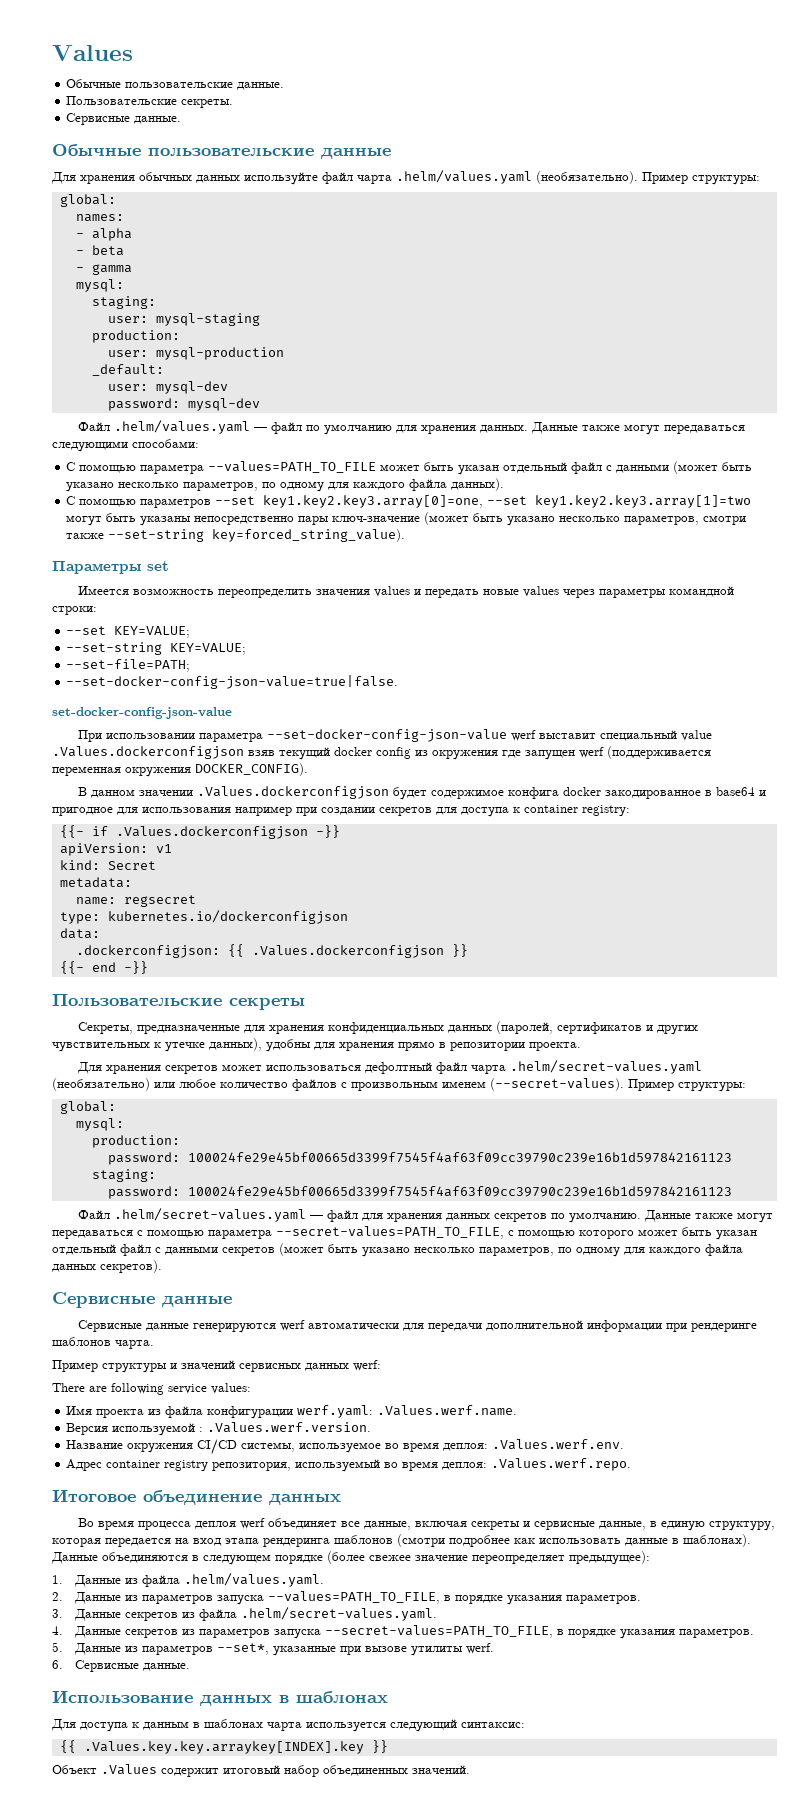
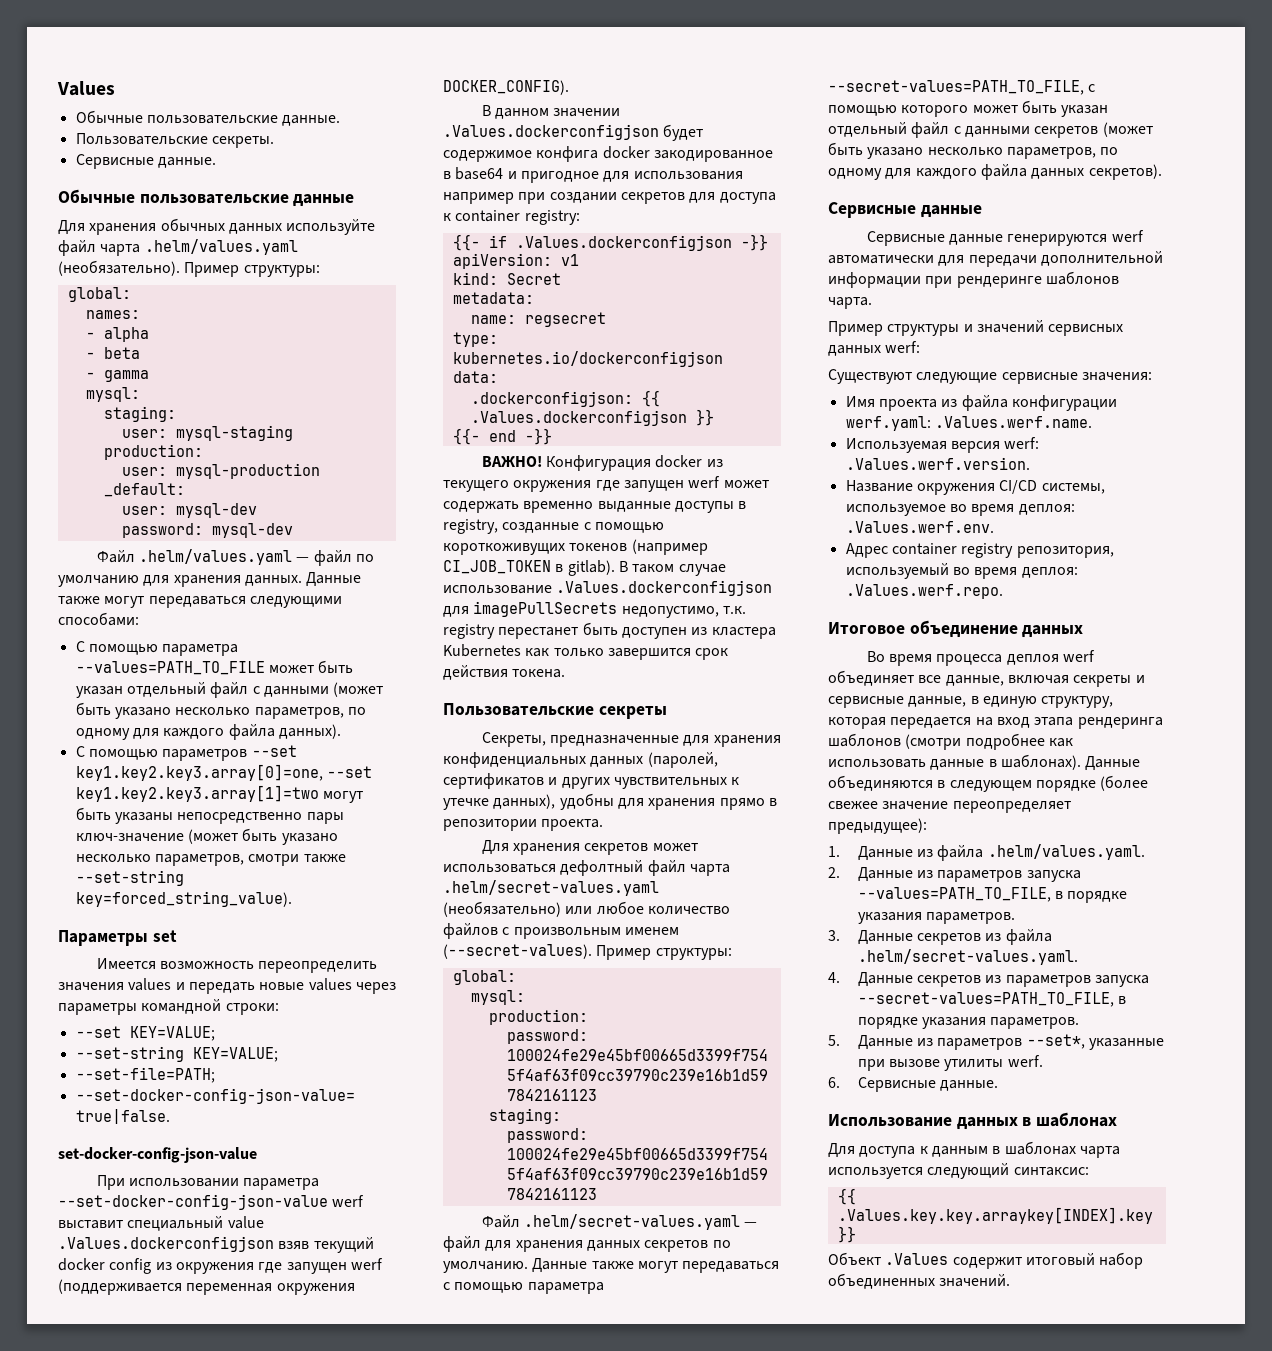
(148, 967) none -> [481,455,723,471] [443,476,769,492] [443,501,747,513] [443,519,664,534] [443,539,708,555] [443,560,726,576] [443,580,773,596] [443,601,746,618] [443,622,776,639] [443,644,729,660] [443,665,566,680] // ВАЖНО! Конфигурация docker из текущего окружения где запущен werf может содержать временно выданные доступы в registry, созданные с помощью короткоживущих токенов (например CI_JOB_TOKEN в gitlab). В таком случае использование .Values.dockerconfigjson для imagePullSecrets недопустимо, т.к. registry перестанет быть доступен из кластера Kubernetes как только завершится срок действия токена.
[52,1383,251,1395] There are following service values: -> [828,369,1152,384] Существуют следующие сервисные значения:
[66,1423,204,1436] Версия используемой : -> [845,437,1040,453] Используемая версия werf:

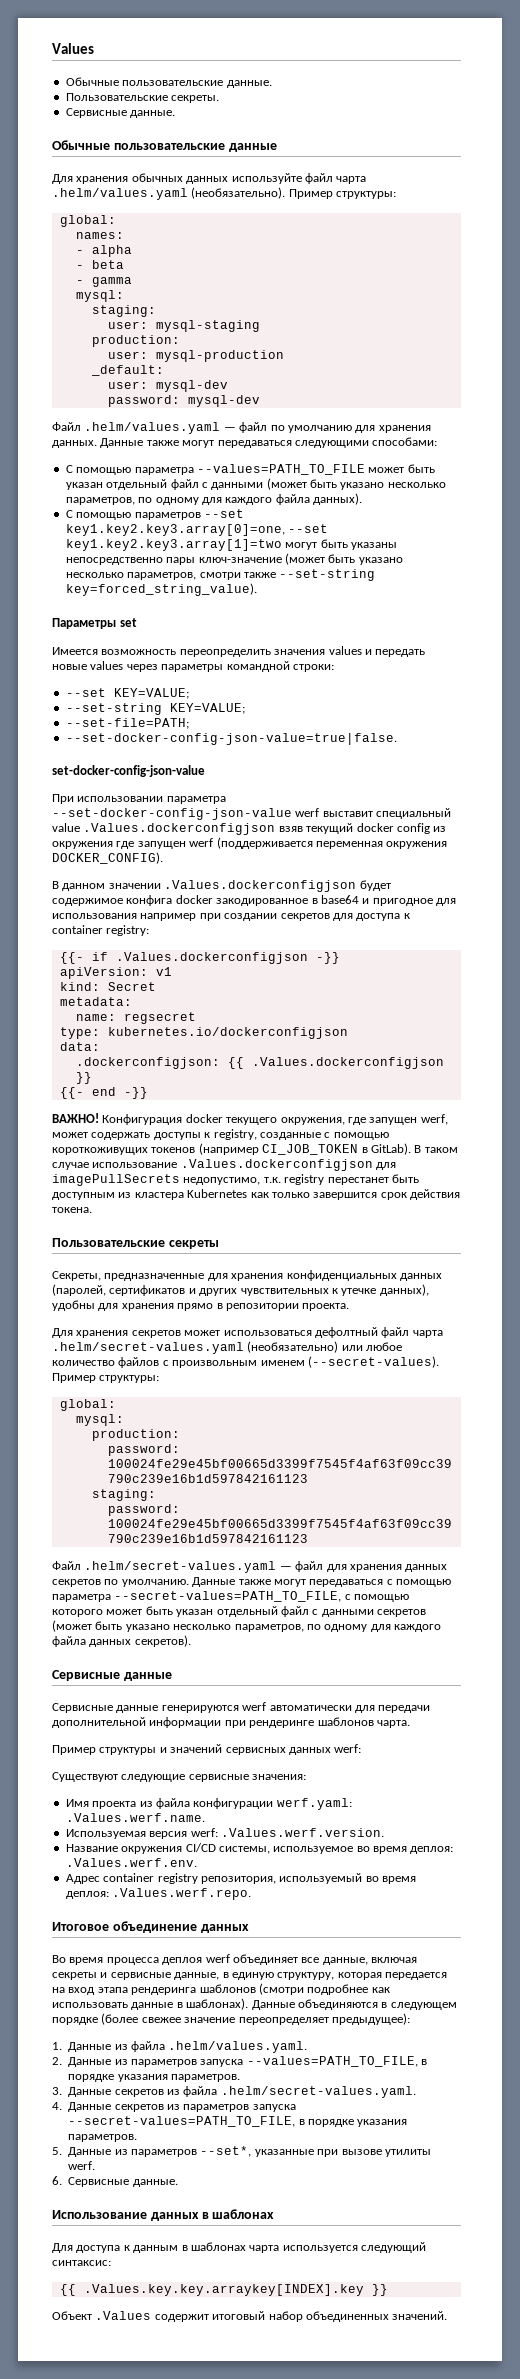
[706,459,723,467] [443,476,721,492] из текущего окружения где запущен werf -> [226,1114,448,1125] текущего окружения, где запущен werf,
[523,501,747,513] временно выданные доступы в -> [153,1132,211,1140] доступы к
[567,560,615,576] gitlab). -> [370,1143,411,1155] GitLab).
[621,627,687,639] доступен -> [52,1192,115,1200] доступным

